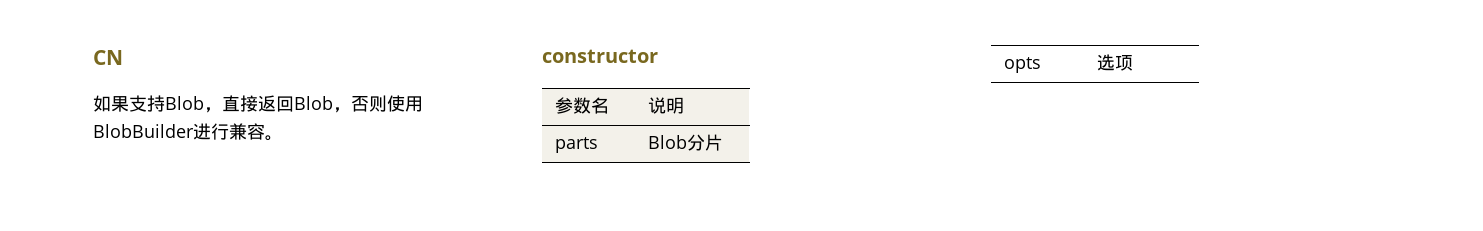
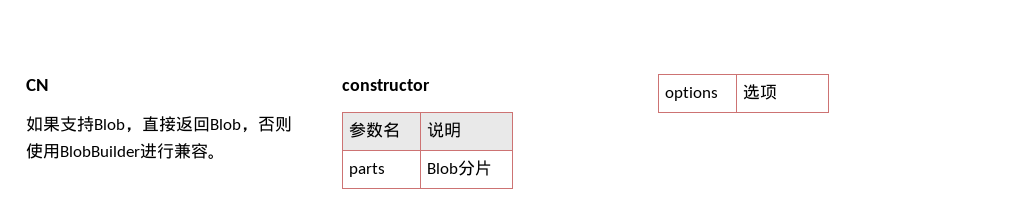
[1003,57,1041,73] opts -> [665,87,719,101] options

